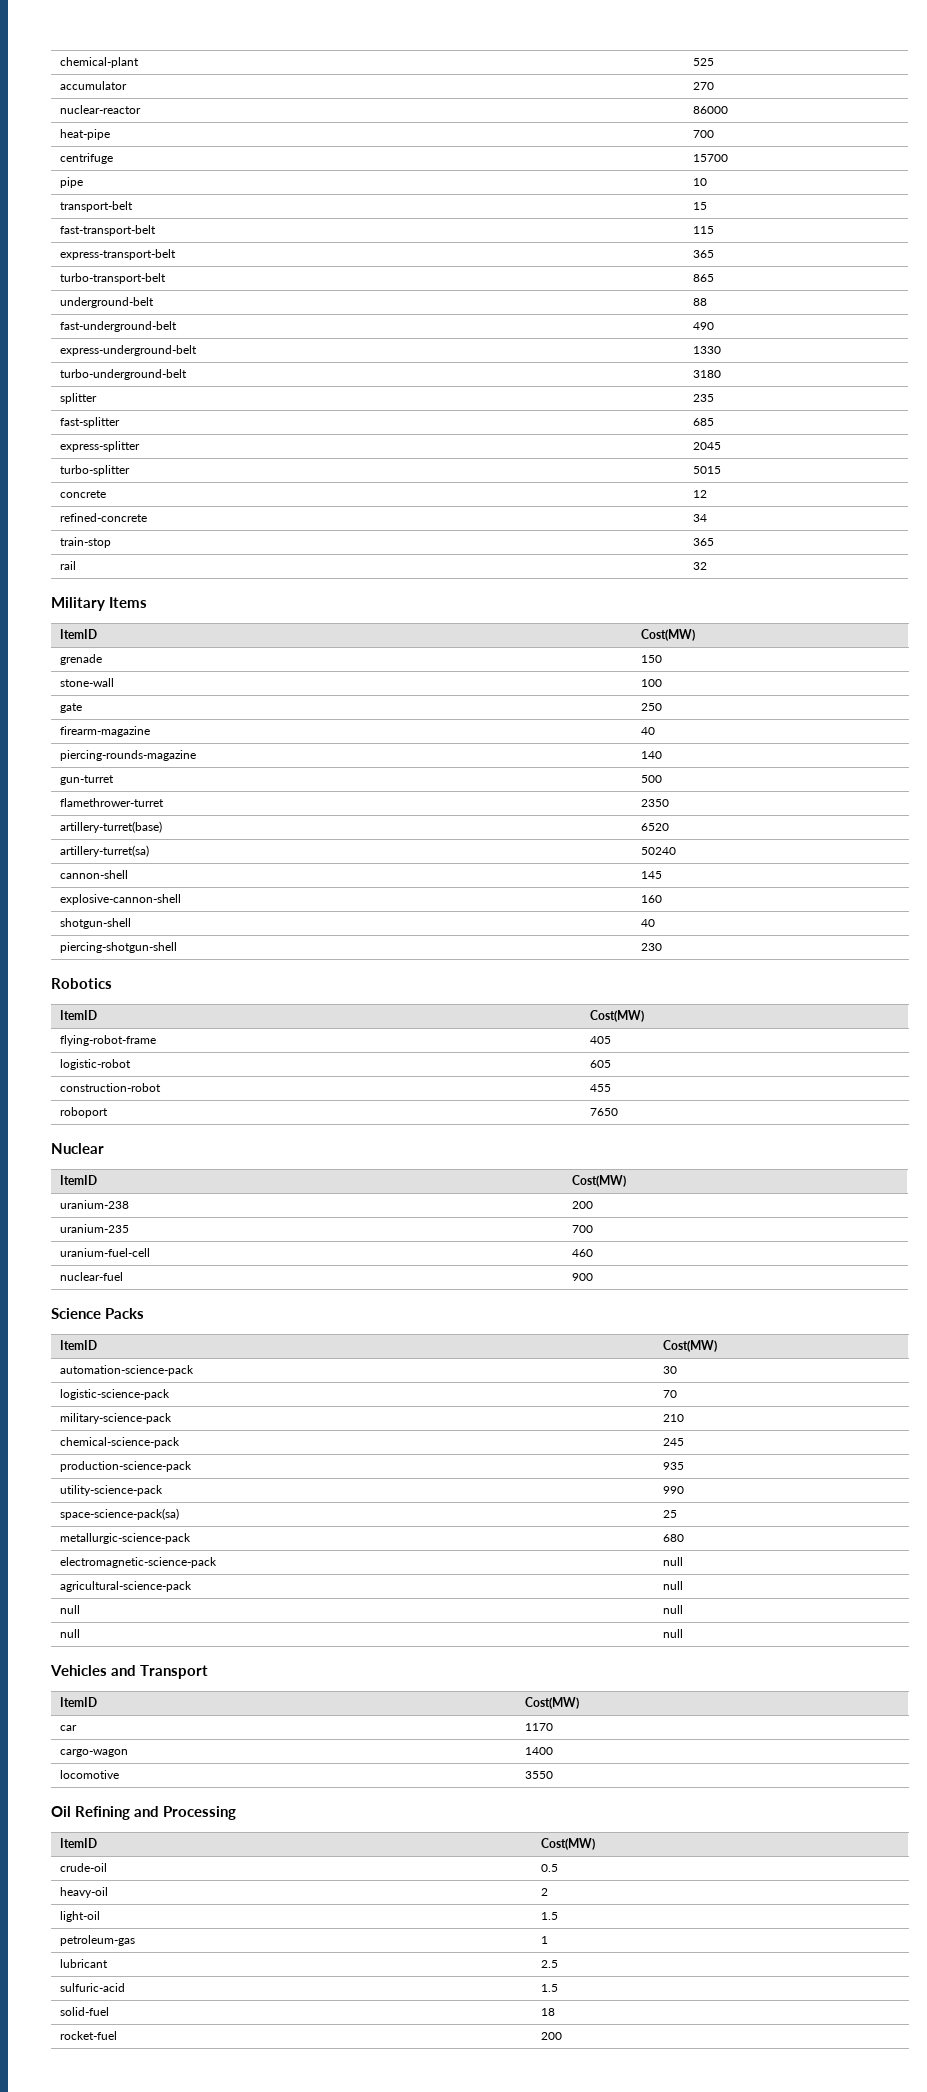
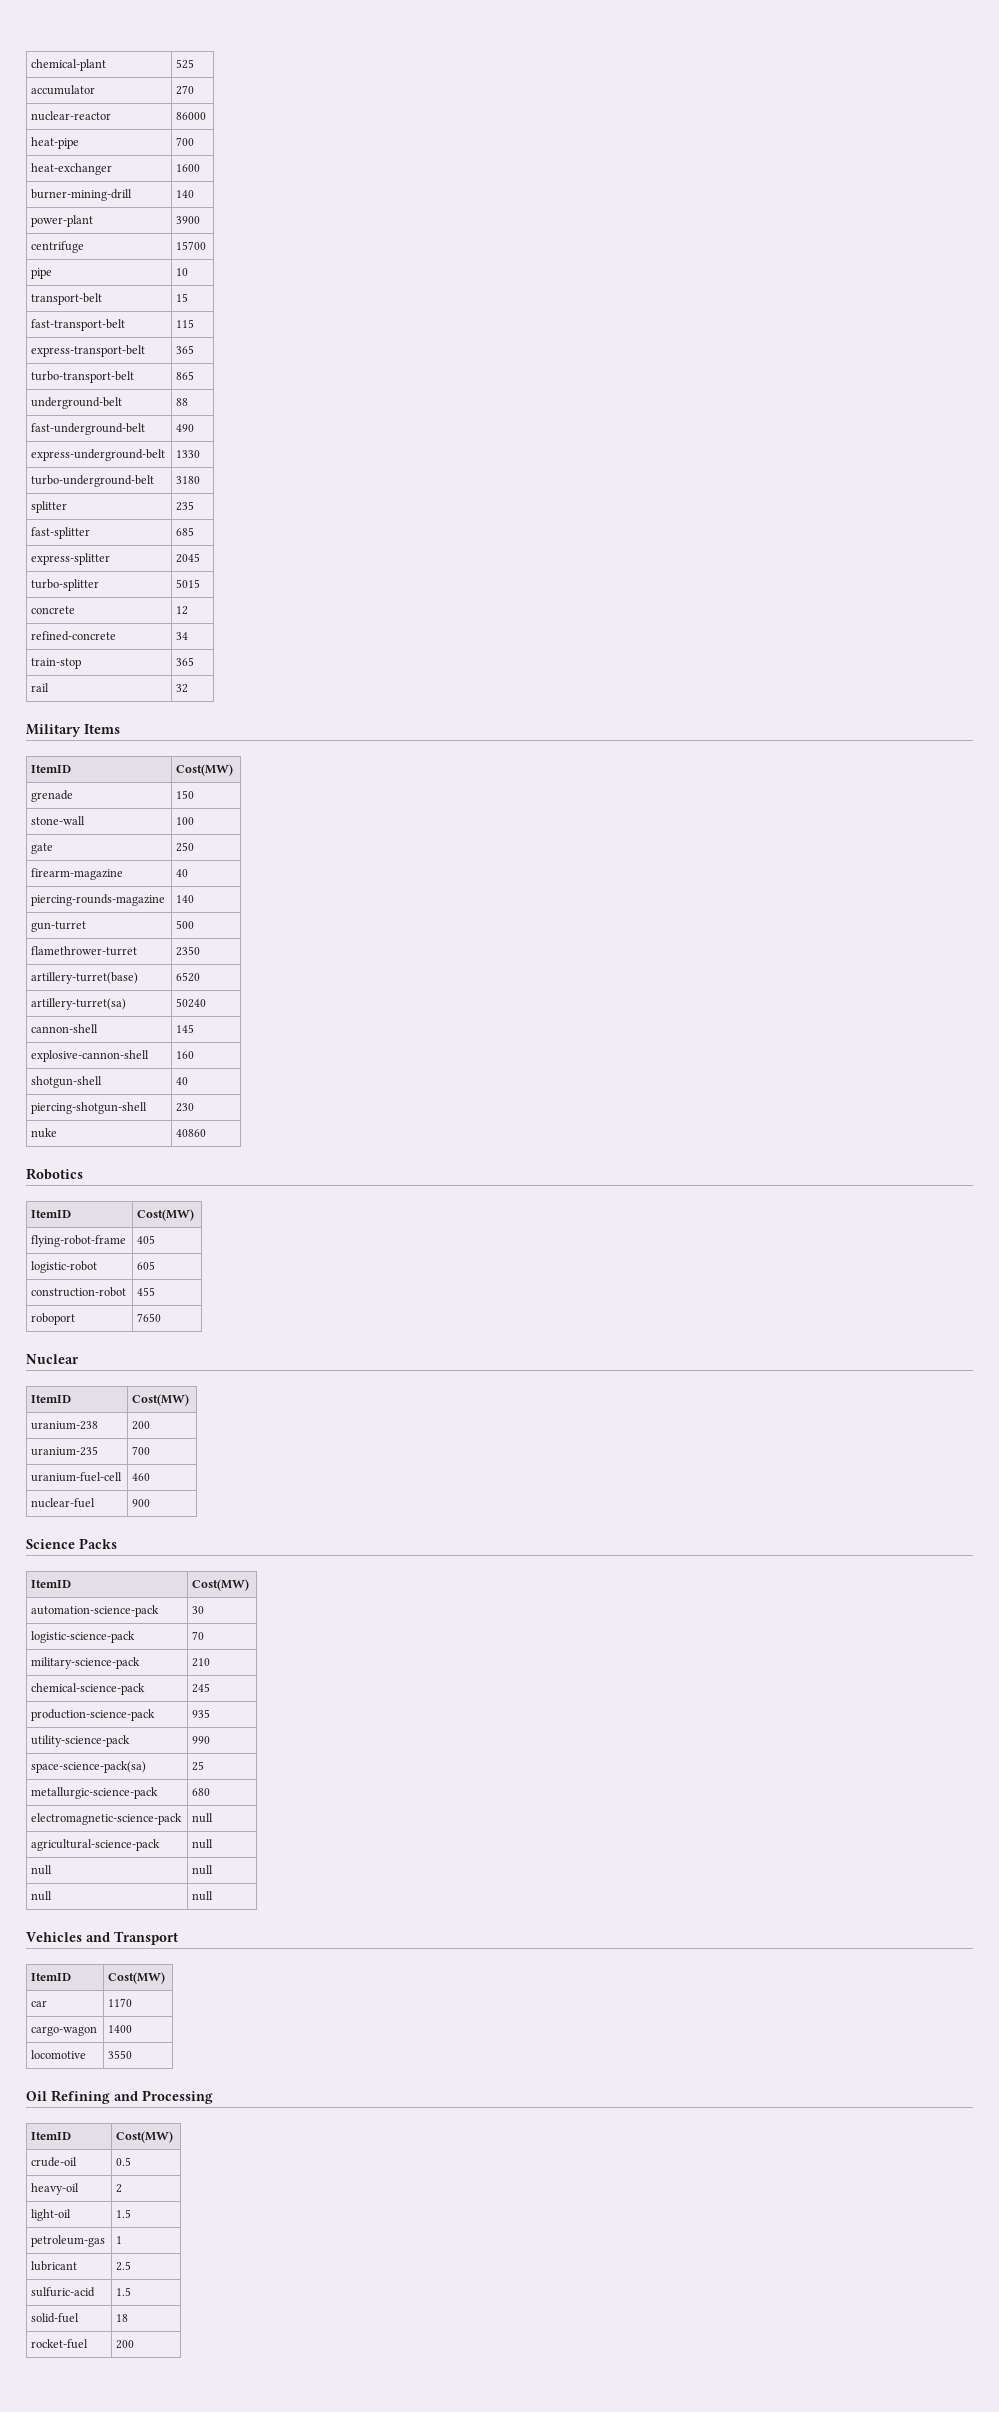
(715, 134) none -> [31,163,113,175] [176,164,201,172] [31,189,133,201] [176,190,195,198] [31,215,94,227] [176,216,201,224] // heat-exchanger | 1600 // burner-mining-drill | 140 // power-plant | 3900
(663, 947) none -> [31,1128,58,1138] [176,1129,207,1137] // nuke | 40860

